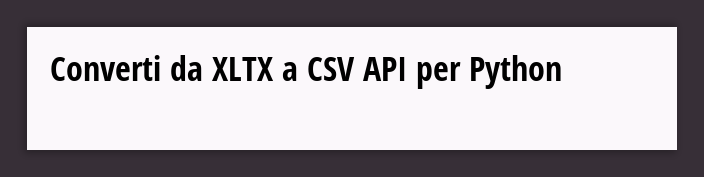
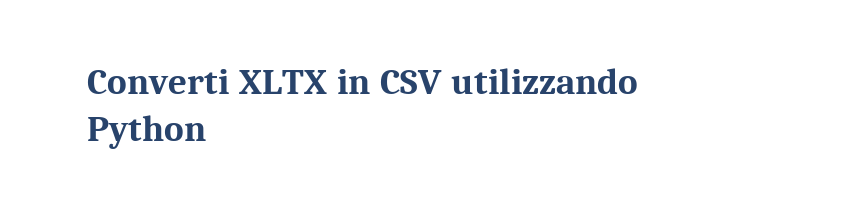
[170,55,462,89] da XLTX a CSV API per -> [238,68,638,94] XLTX in CSV utilizzando

